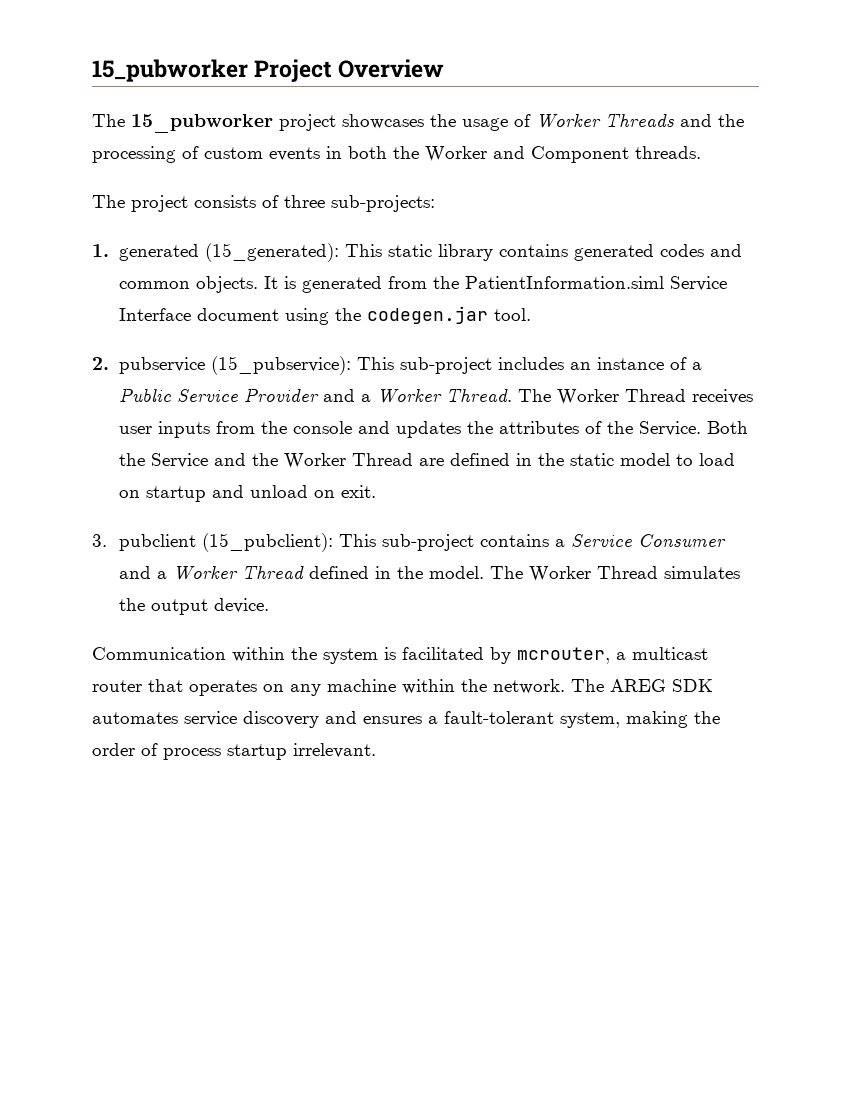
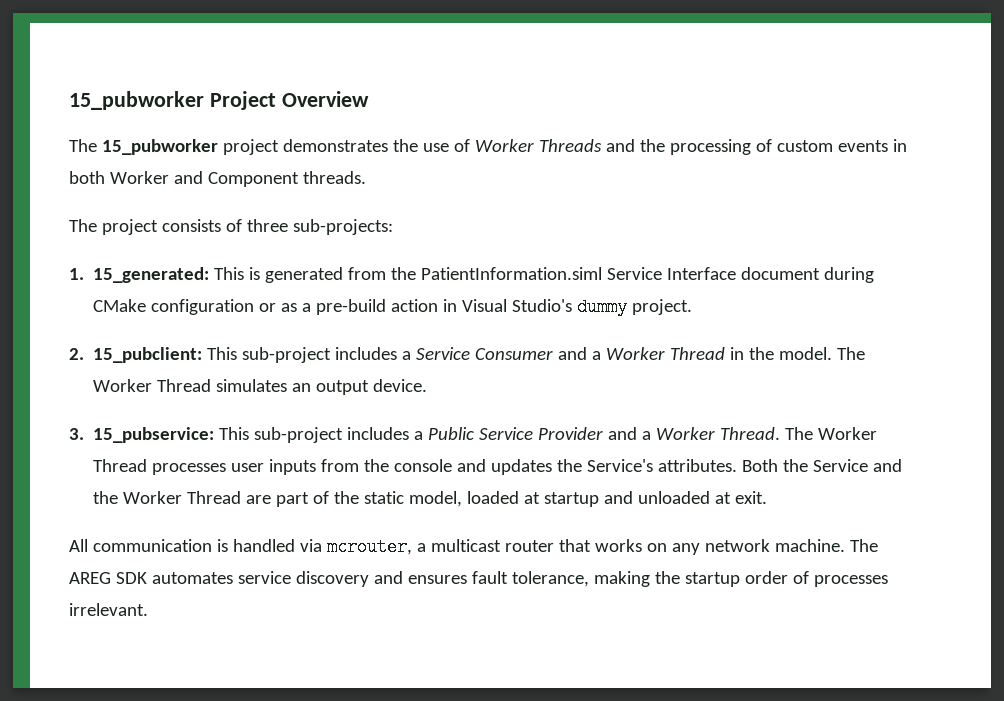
[342,114,508,131] showcases the usage -> [282,139,449,152] demonstrates the use
[393,146,419,159] the -> (105, 177) none
[119,243,743,262] [119,276,279,293] generated (15_generated): This static library contains generated codes and common objects. It -> [93,267,245,283] 15_generated: This
[285,306,532,325] using the codegen.jar tool. -> [824,267,875,283] [93,298,693,316] during CMake configuration or as a pre-build action in Visual Studio's dummy project.
[119,356,688,375] pubservice (15_pubservice): This sub-project includes an instance of -> [93,347,866,363] [93,379,428,395] [69,427,410,443] 15_pubclient: This sub-project includes a Service Consumer and a Worker Thread in the model. The Worker Thread simulates an output device. // 3. 15_pubservice: This sub-project includes
[692,389,754,404] receives -> [152,463,227,475] processes
[499,421,702,436] attributes of the Service. -> [587,459,738,472] Service's attributes.
[450,453,736,466] [119,485,377,502] [92,533,727,552] [119,565,741,582] [119,598,270,615] [92,647,511,664] defined in the static model to load on startup and unload on exit. // 3. pubclient (15_pubclient): This sub-project contains a Service Consumer and a Worker Thread defined in the model. The Worker Thread simulates the output device. // Communication within the system is facilitated by -> [276,491,768,507] [69,539,322,552] part of the static model, loaded at startup and unloaded at exit. // All communication is handled via
[189,680,257,696] operates -> [594,539,642,552] works
[327,679,565,694] machine within the network. -> [704,539,845,552] network machine.
[428,711,620,728] a fault-tolerant system, -> [471,571,589,587] fault tolerance,
(720, 717) none -> [684,572,740,587] startup
[163,744,287,760] process startup -> [813,575,888,587] processes

